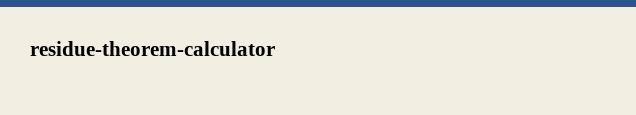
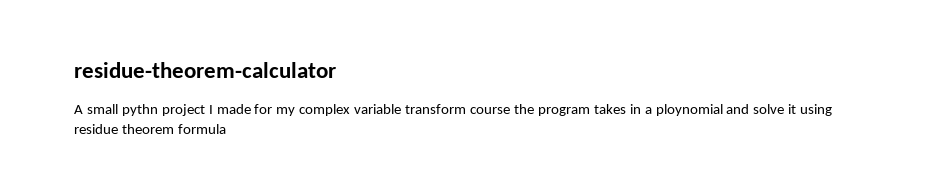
(275, 48) none -> [74,104,833,116] [74,124,226,134] // A small pythn project I made for my complex variable transform course the program takes in a ploynomial and solve it using residue theorem formula

